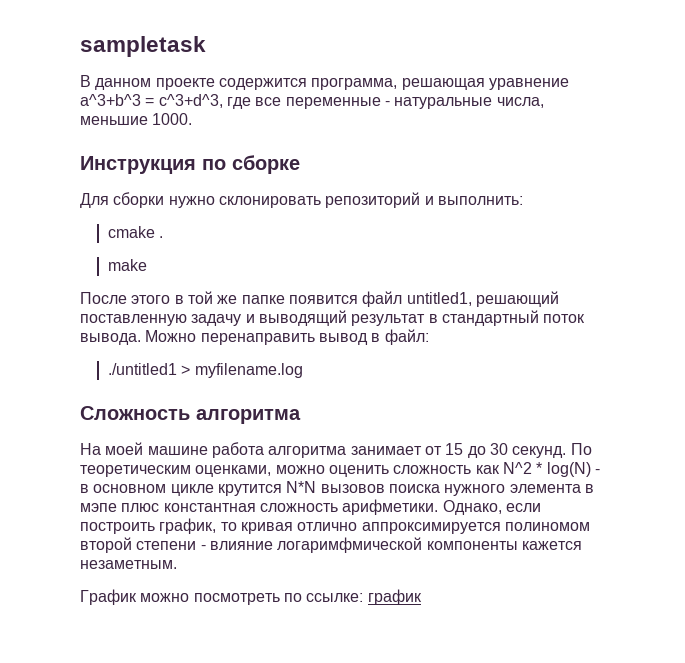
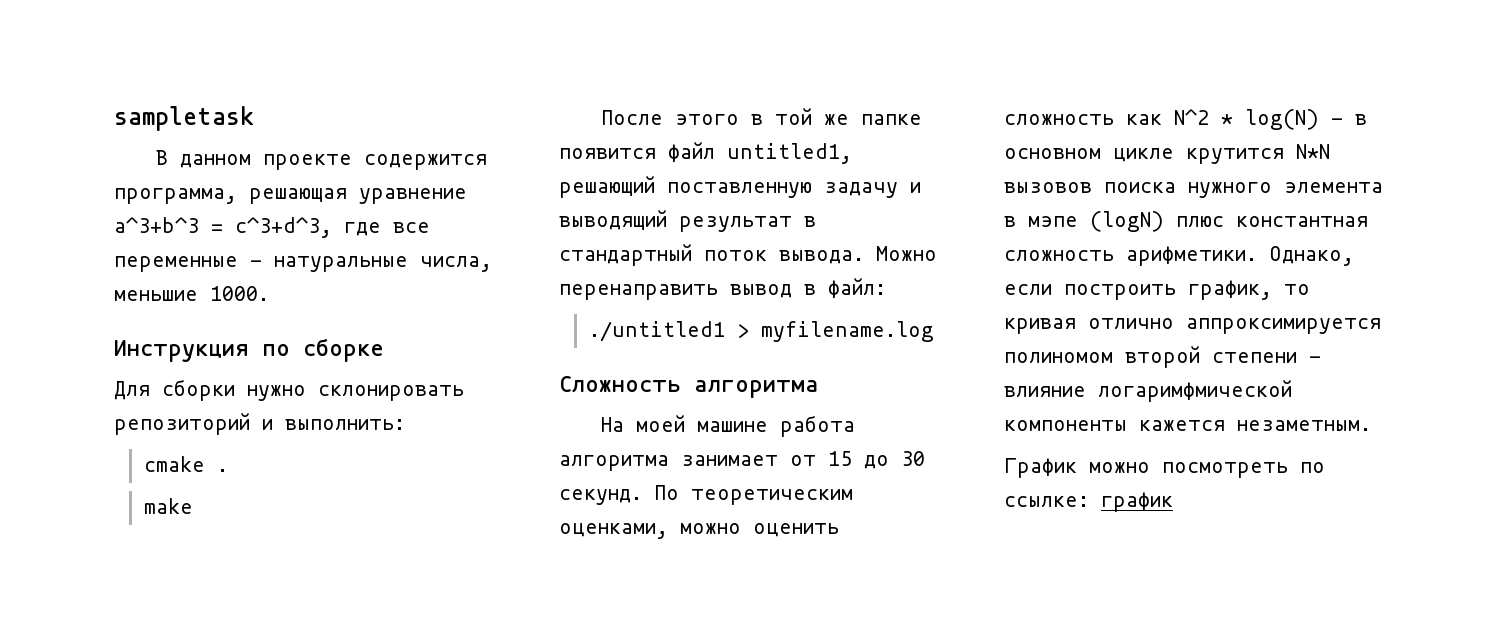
(117, 507) none -> [1090,211,1164,232] (logN)

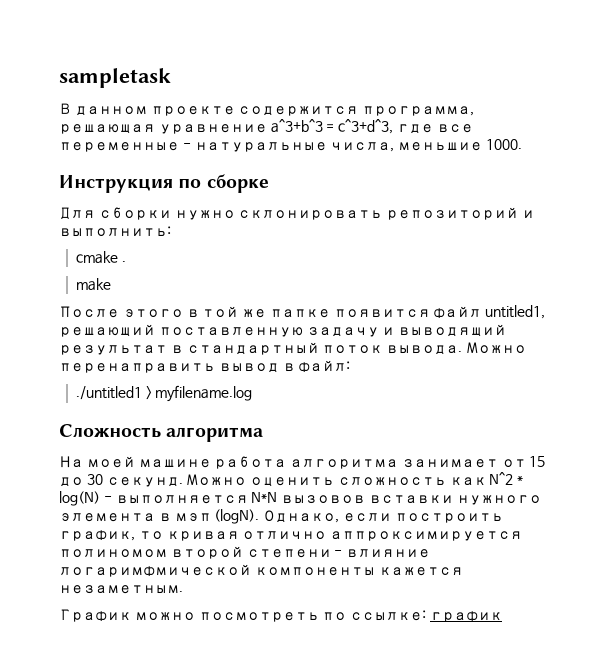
[654,485,853,505] [559,523,741,539] По теоретическим оценками, можно -> [186,474,247,486] Можно
[1355,114,1367,125] [1004,148,1284,164] в основном цикле крутится -> [115,495,248,504] выполняется
[1104,182,1176,193] поиска -> [368,495,453,504] вставки
[1028,211,1368,232] [1004,246,1257,266] мэпе (logN) плюс константная сложность арифметики. -> [174,509,260,524] мэп (logN).

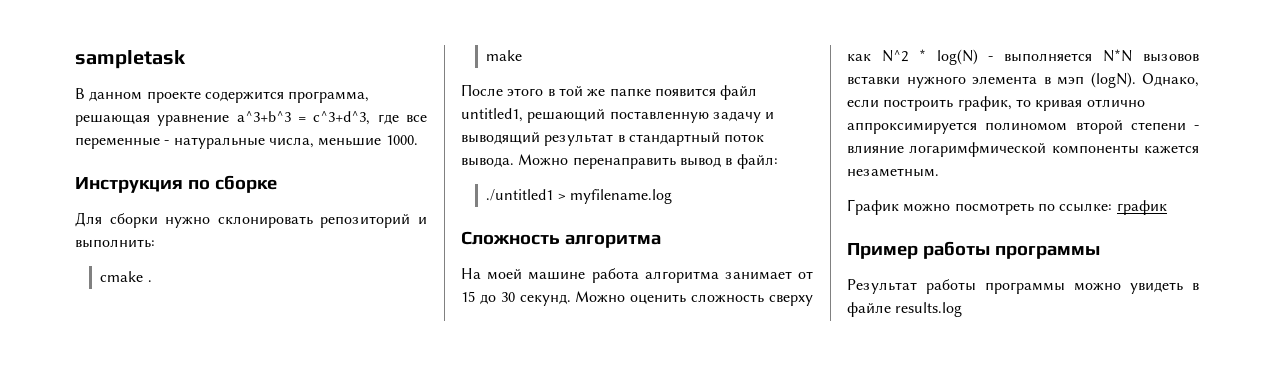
(446, 481) none -> [769,294,813,306] сверху
(502, 616) none -> [847,241,1100,259] [847,279,1199,294] [847,302,963,317] // Пример работы программы // Результат работы программы можно увидеть в файле results.log

